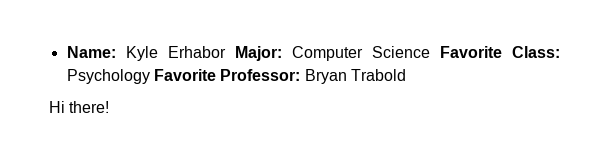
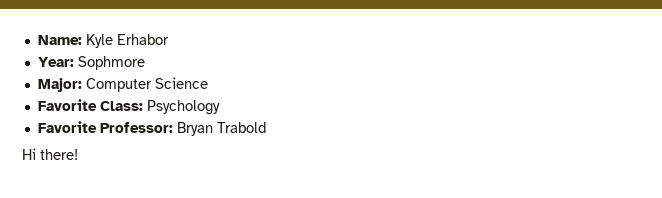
(226, 52) none -> [37,56,145,70] // Year: Sophmore //
(430, 52) none -> (208, 83) //
(150, 76) none -> (220, 107) //

